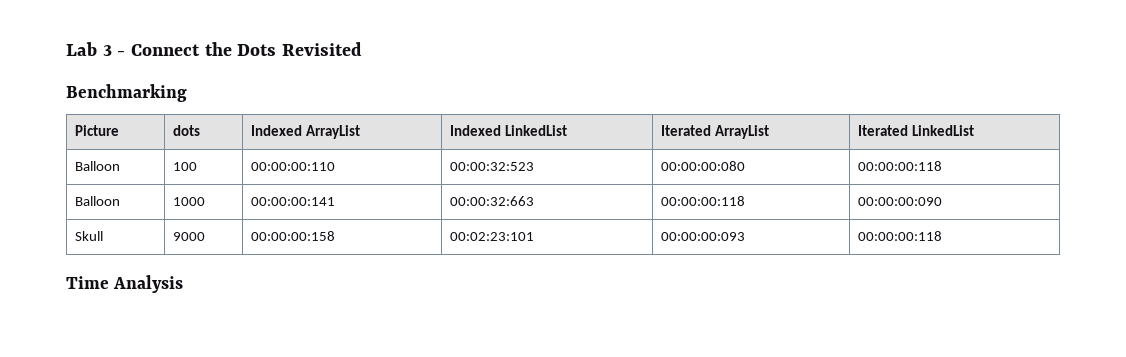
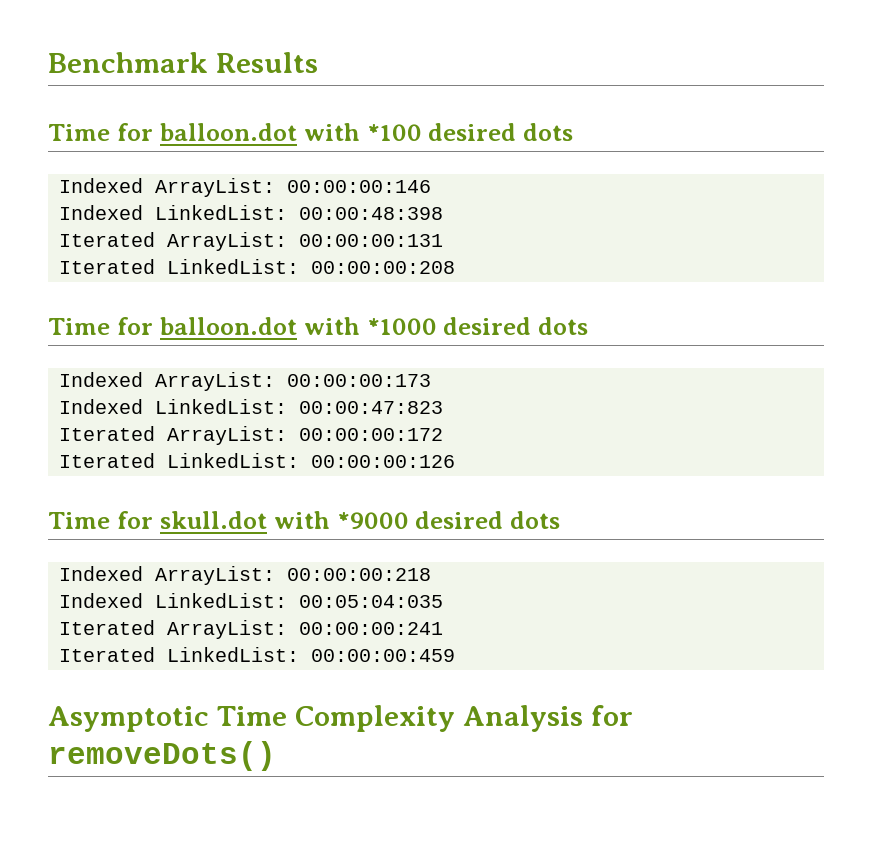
[66,42,363,56] [66,84,187,102] [74,125,119,136] [172,125,200,136] [250,125,360,139] [449,125,567,136] [660,125,769,139] [857,125,974,136] [74,161,120,171] [172,162,197,171] [250,162,335,171] [449,162,534,171] [660,161,745,171] [857,161,942,171] [74,196,120,206] [172,197,205,206] [250,197,335,206] [449,196,534,206] [660,196,745,206] [857,197,942,206] [74,231,103,241] [172,232,205,241] [250,231,335,241] [449,232,534,241] [660,232,745,241] [857,231,942,241] [66,275,184,293] Lab 3 - Connect the Dots Revisited // Benchmarking // Picture | dots | Indexed ArrayList | Indexed LinkedList | Iterated ArrayList | Iterated LinkedList // Balloon | 100 | 00:00:00:110 | 00:00:32:523 | 00:00:00:080 | 00:00:00:118 // Balloon | 1000 | 00:00:00:141 | 00:00:32:663 | 00:00:00:118 | 00:00:00:090 // Skull | 9000 | 00:00:00:158 | 00:02:23:101 | 00:00:00:093 | 00:00:00:118 // Time Analysis -> [48,52,318,73] [48,123,574,141] [59,178,432,197] [59,205,444,220] [59,232,444,251] [59,259,456,274] [48,317,589,335] [59,372,432,391] [59,399,444,414] [59,426,444,445] [59,453,456,468] [48,511,561,529] [59,566,432,585] [59,593,444,608] [59,620,444,639] [59,647,456,662] [48,705,633,732] [48,741,276,771] Benchmark Results // Time for balloon.dot with *100 desired dots // Indexed ArrayList: 00:00:00:146 // Indexed LinkedList: 00:00:48:398 // Iterated ArrayList: 00:00:00:131 // Iterated LinkedList: 00:00:00:208 // Time for balloon.dot with *1000 desired dots // Indexed ArrayList: 00:00:00:173 // Indexed LinkedList: 00:00:47:823 // Iterated ArrayList: 00:00:00:172 // Iterated LinkedList: 00:00:00:126 // Time for skull.dot with *9000 desired dots // Indexed ArrayList: 00:00:00:218 // Indexed LinkedList: 00:05:04:035 // Iterated ArrayList: 00:00:00:241 // Iterated LinkedList: 00:00:00:459 // Asymptotic Time Complexity Analysis for removeDots()

